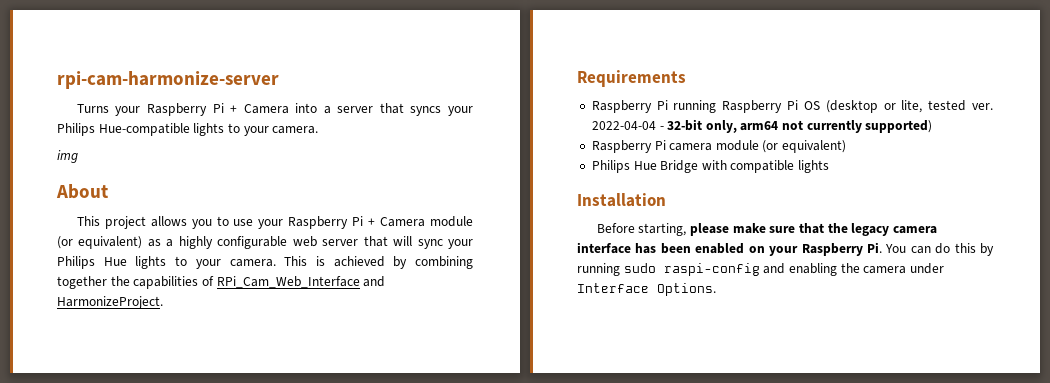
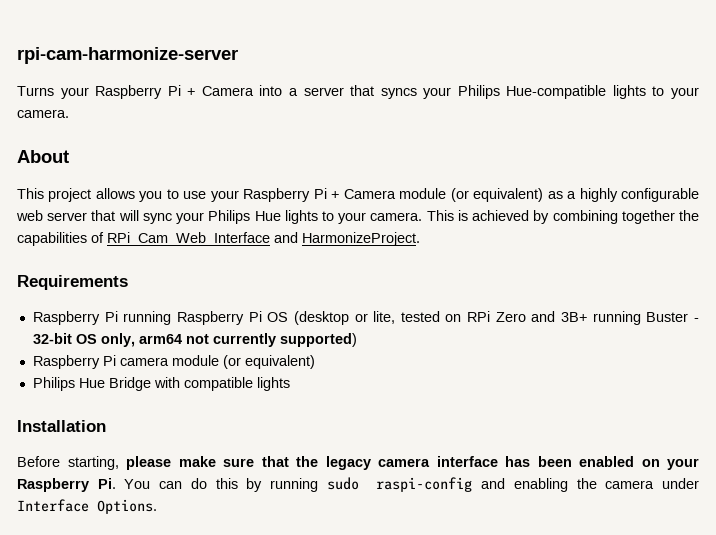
[57,150,78,163] // img -> (69, 113) none
[972,103,993,110] [591,121,656,130] ver. 2022-04-04 -> [445,311,689,325] on RPi Zero and 3B+ running Buster
(703, 125) none -> [75,334,97,344] OS

